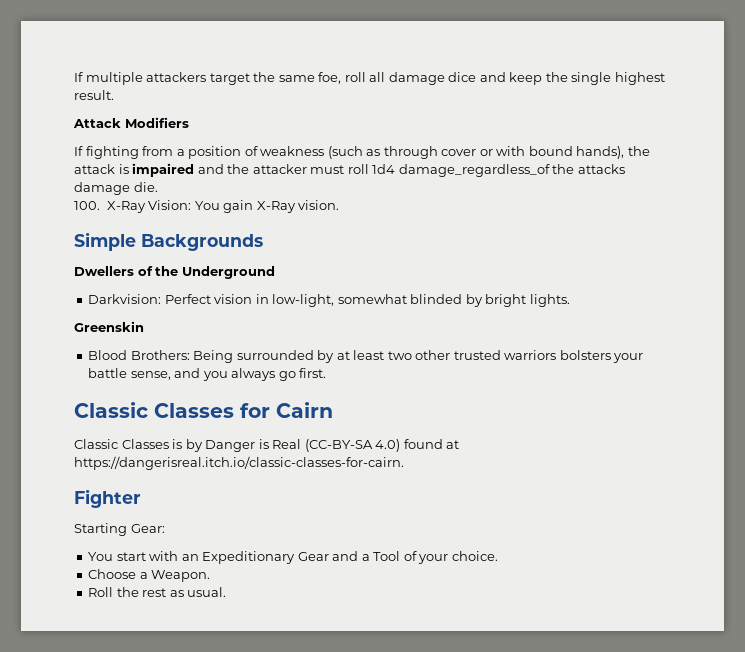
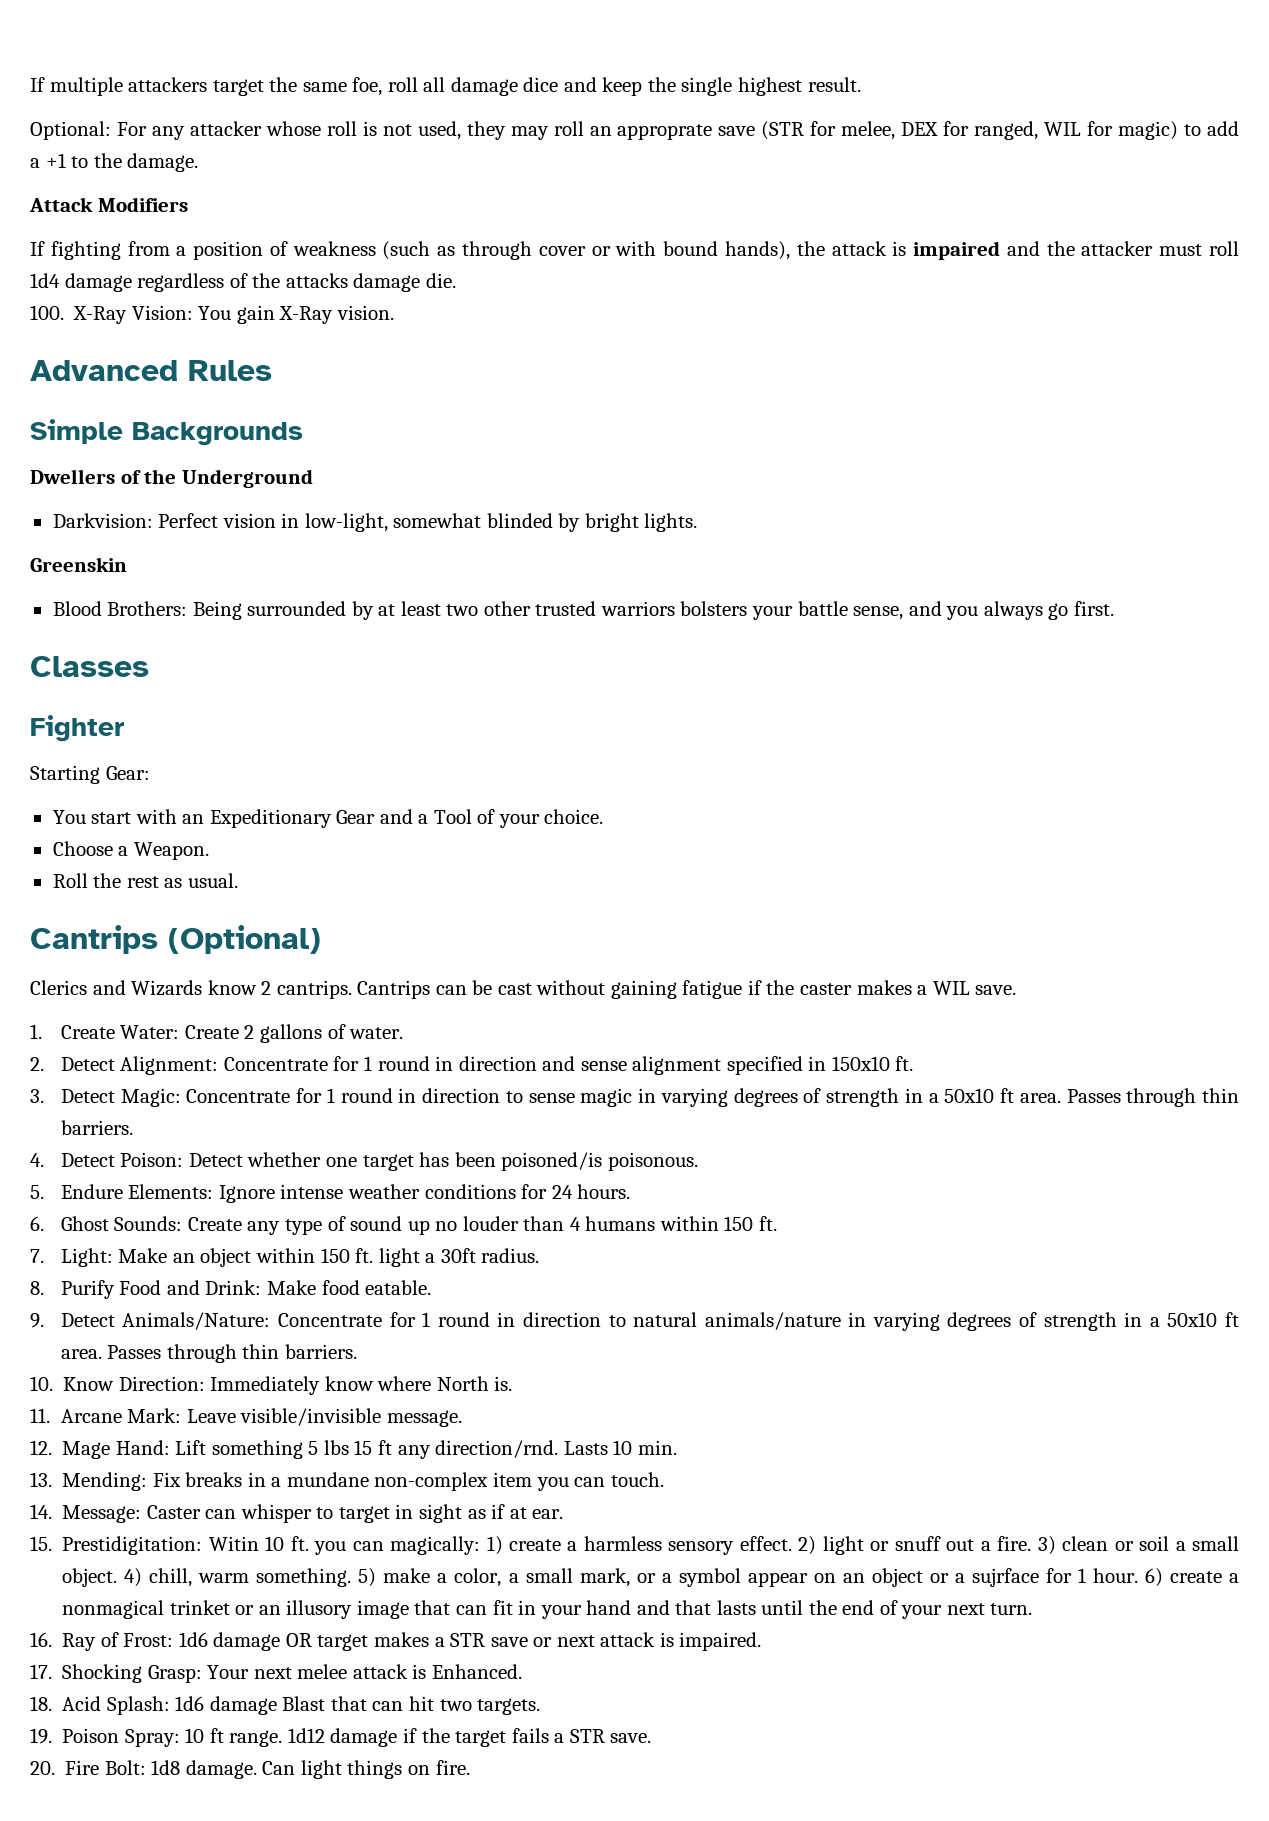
(114, 95) none -> [30,121,1240,140] [30,153,199,172] // Optional: For any attacker whose roll is not used, they may roll an approprate save (STR for melee, DEX for ranged, WIL for magic) to add a +1 to the damage.
[398,164,550,177] damage_regardless_of -> [64,273,248,292] damage regardless of
(340, 205) none -> [30,360,272,381] // Advanced Rules
[74,402,333,418] [74,439,460,452] [74,456,404,470] Classic Classes for Cairn // Classic Classes is by Danger is Real (CC-BY-SA 4.0) found at https://dangerisreal.itch.io/classic-classes-for-cairn. -> [30,656,149,677] Classes
(227, 592) none -> [30,925,321,954] [30,980,1017,999] [30,1024,404,1043] [30,1056,914,1075] [30,1088,1239,1107] [60,1120,133,1135] [30,1152,698,1171] [30,1184,631,1203] [30,1216,777,1235] [30,1248,540,1267] [30,1280,432,1299] [30,1312,1240,1331] [60,1344,358,1363] [30,1376,513,1395] [30,1408,463,1427] [30,1440,677,1459] [30,1472,664,1491] [30,1504,564,1523] [30,1536,1240,1555] [62,1568,1240,1587] [62,1600,1033,1619] [30,1632,762,1651] [30,1664,522,1683] [30,1696,541,1715] [30,1728,652,1747] [30,1760,470,1779] // Cantrips (Optional) // Clerics and Wizards know 2 cantrips. Cantrips can be cast without gaining fatigue if the caster makes a WIL save. // 1. Create Water: Create 2 gallons of water. // 2. Detect Alignment: Concentrate for 1 round in direction and sense alignment specified in 150x10 ft. // 3. Detect Magic: Concentrate for 1 round in direction to sense magic in varying degrees of strength in a 50x10 ft area. Passes through thin barriers. // 4. Detect Poison: Detect whether one target has been poisoned/is poisonous. // 5. Endure Elements: Ignore intense weather conditions for 24 hours. // 6. Ghost Sounds: Create any type of sound up no louder than 4 humans within 150 ft. // 7. Light: Make an object within 150 ft. light a 30ft radius. // 8. Purify Food and Drink: Make food eatable. // 9. Detect Animals/Nature: Concentrate for 1 round in direction to natural animals/nature in varying degrees of strength in a 50x10 ft area. Passes through thin barriers. // 10. Know Direction: Immediately know where North is. // 11. Arcane Mark: Leave visible/invisible message. // 12. Mage Hand: Lift something 5 lbs 15 ft any direction/rnd. Lasts 10 min. // 13. Mending: Fix breaks in a mundane non-complex item you can touch. // 14. Message: Caster can whisper to target in sight as if at ear. // 15. Prestidigitation: Witin 10 ft. you can magically: 1) create a harmless sensory effect. 2) light or snuff out a fire. 3) clean or soil a small object. 4) chill, warm something. 5) make a color, a small mark, or a symbol appear on an object or a sujrface for 1 hour. 6) create a nonmagical trinket or an illusory image that can fit in your hand and that lasts until the end of your next turn. // 16. Ray of Frost: 1d6 damage OR target makes a STR save or next attack is impaired. // 17. Shocking Grasp: Your next melee attack is Enhanced. // 18. Acid Splash: 1d6 damage Blast that can hit two targets. // 19. Poison Spray: 10 ft range. 1d12 damage if the target fails a STR save. // 20. Fire Bolt: 1d8 damage. Can light things on fire.

